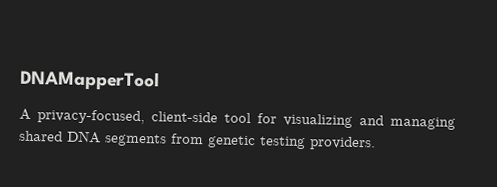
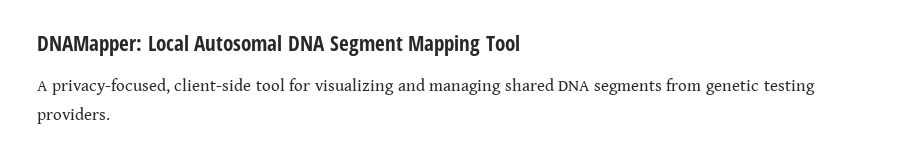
[20,69,160,91] DNAMapperTool -> [37,35,521,56] DNAMapper: Local Autosomal DNA Segment Mapping Tool

